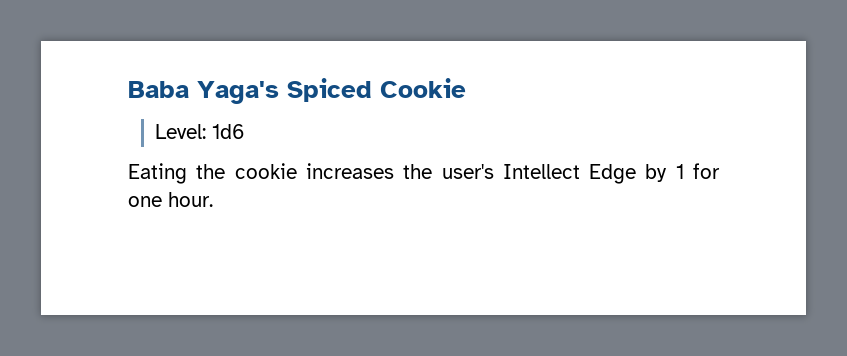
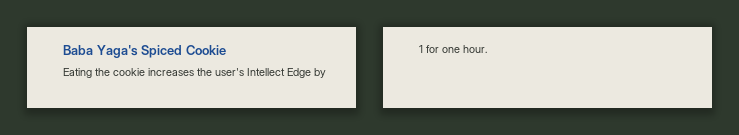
[155,124,246,139] // Level: 1d6 -> (226, 50) none

